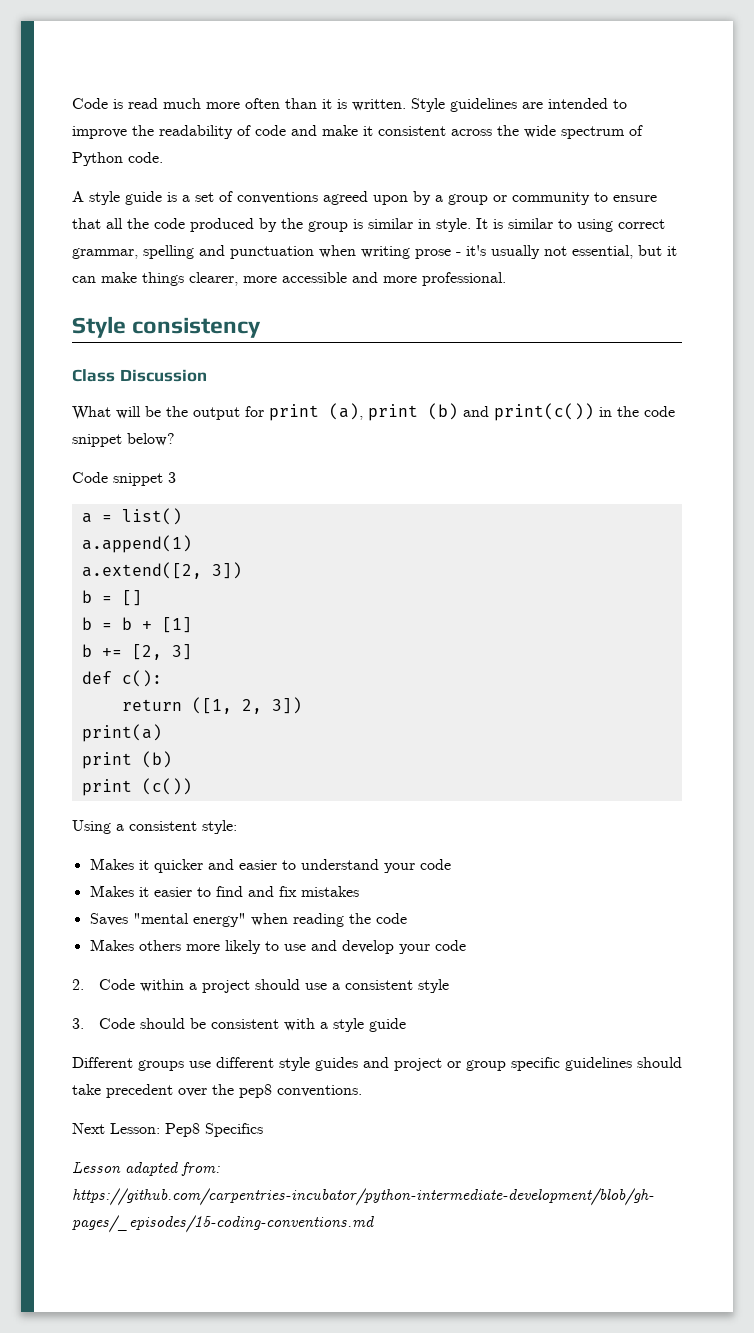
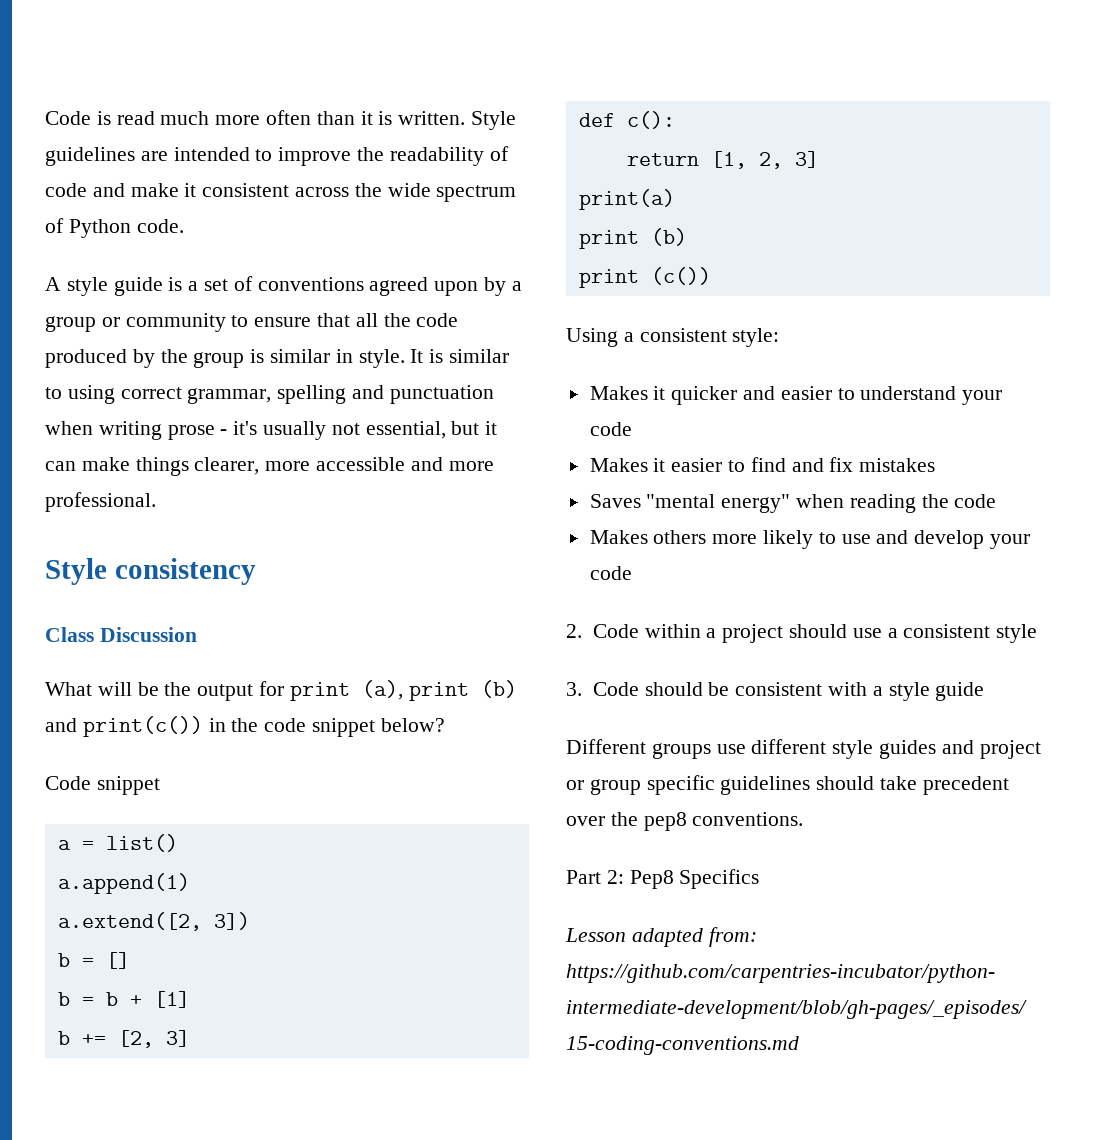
[168,472,176,483] 3 -> (160, 785) none
[191,697,302,714] ([1, 2, 3]) -> [710,151,819,169] [1, 2, 3]
[72,1123,160,1134] Next Lesson: -> [566,870,624,884] Part 2:

